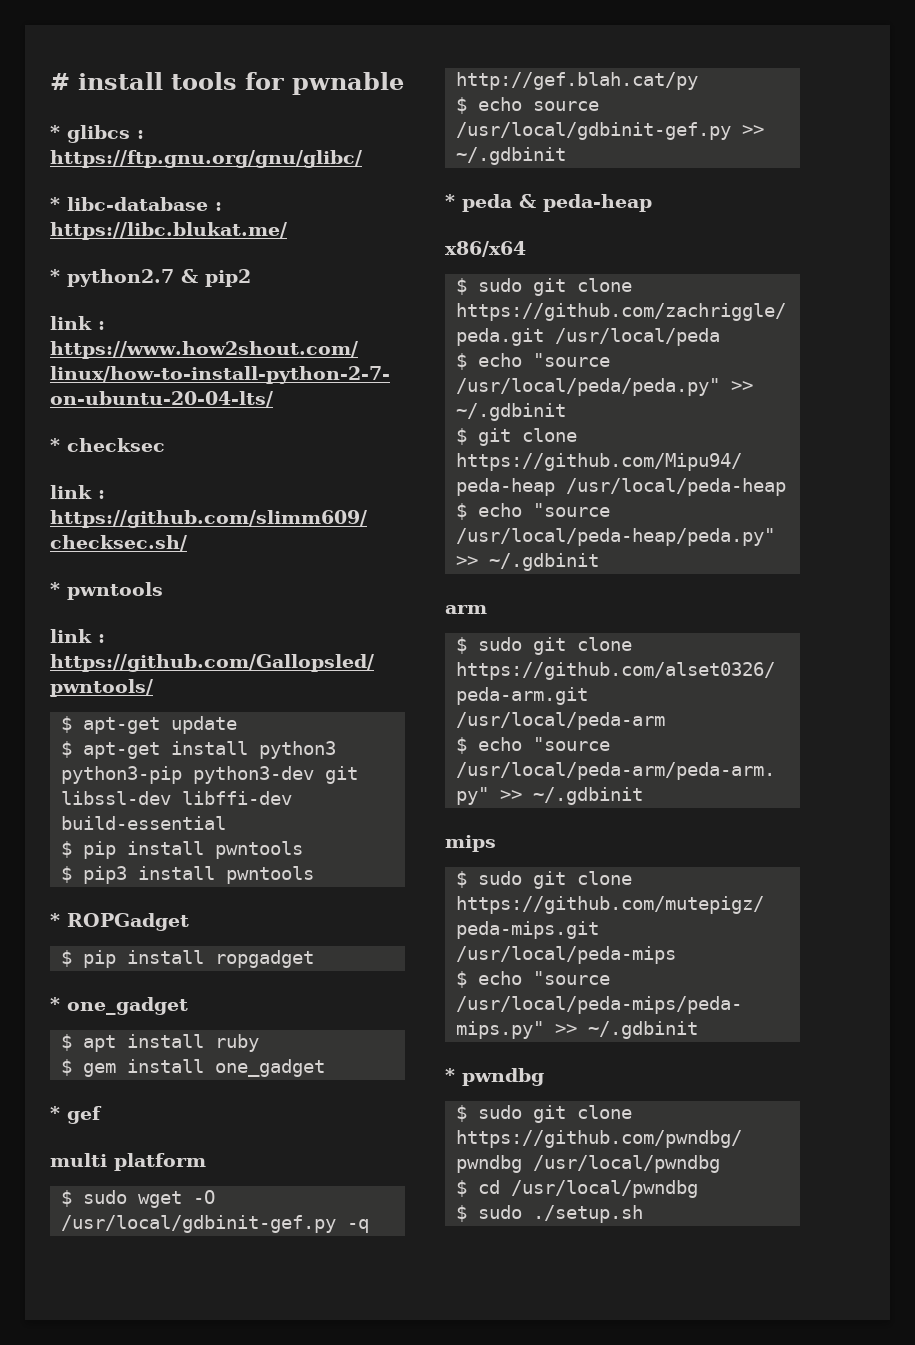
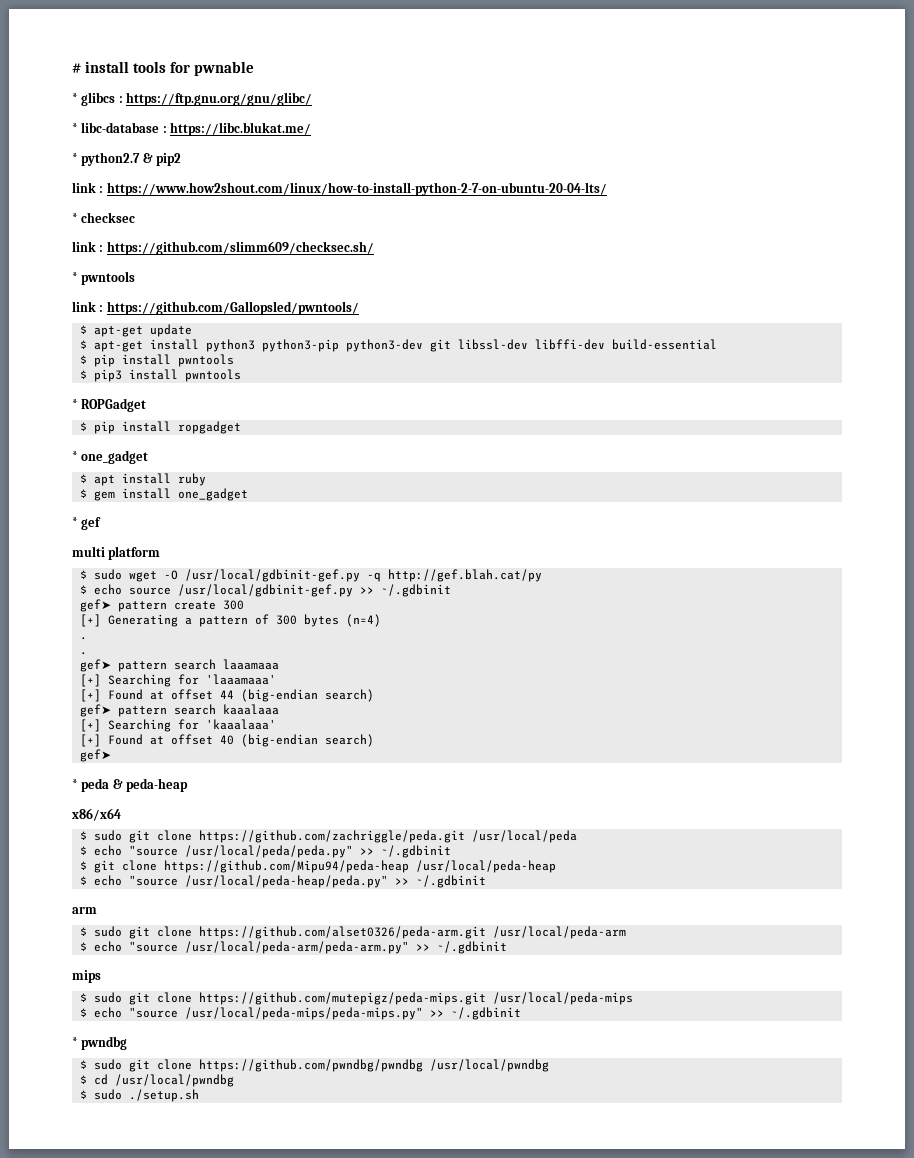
(567, 156) none -> [79,599,244,612] [79,614,381,627] [79,637,87,640] [79,652,87,655] [79,659,279,672] [79,674,276,687] [79,689,374,702] [79,704,279,717] [79,719,276,732] [79,734,374,747] [79,749,111,762] // gef➤ pattern create 300 // [+] Generating a pattern of 300 bytes (n=4) // . // . // gef➤ pattern search laaamaaa // [+] Searching for 'laaamaaa' // [+] Found at offset 44 (big-endian search) // gef➤ pattern search kaaalaaa // [+] Searching for 'kaaalaaa' // [+] Found at offset 40 (big-endian search) // gef➤

